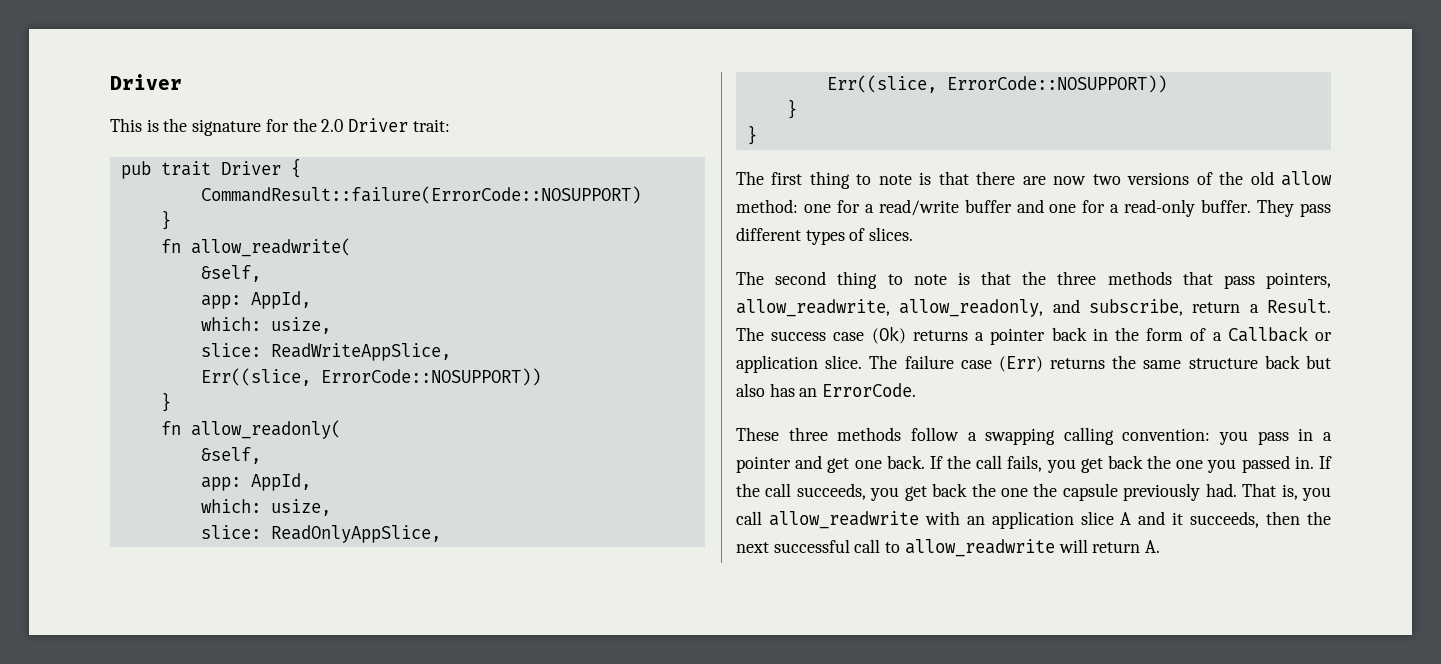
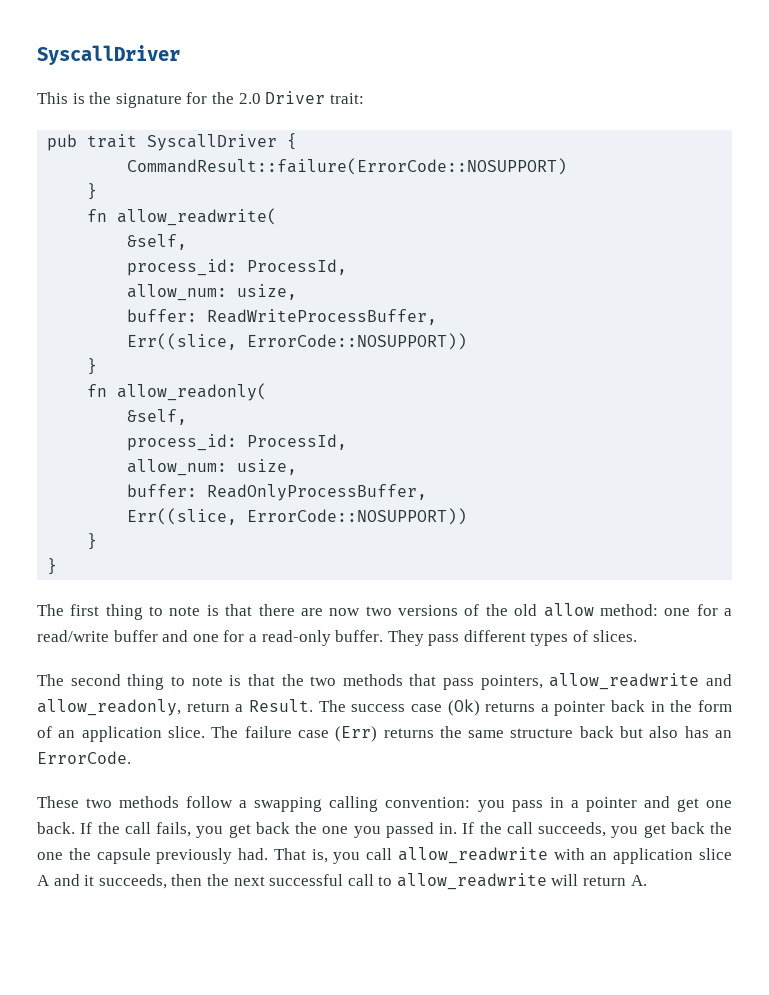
[110,74,182,90] Driver -> [37,45,180,65] SyscallDriver
[220,161,281,175] Driver -> [147,134,278,151] SyscallDriver
[200,291,311,309] [200,317,331,334] [200,343,451,361] app: AppId, // which: usize, // slice: ReadWriteAppSlice, -> [127,259,348,276] [127,284,298,301] [127,309,438,325] process_id: ProcessId, // allow_num: usize, // buffer: ReadWriteProcessBuffer,
[200,473,311,491] [200,499,331,516] [200,525,441,543] app: AppId, // which: usize, // slice: ReadOnlyAppSlice, -> [127,434,348,451] [127,459,298,476] [127,484,428,501] process_id: ProcessId, // allow_num: usize, // buffer: ReadOnlyProcessBuffer,
[1057,271,1097,285] three -> [310,676,337,686] two
[736,299,1183,317] allow_readwrite, allow_readonly, and subscribe, -> [549,673,733,690] [37,699,181,716] allow_readwrite and allow_readonly,
[1212,326,1332,342] a Callback or -> [58,730,76,738] an
[788,427,828,441] three -> [86,798,113,808] two

